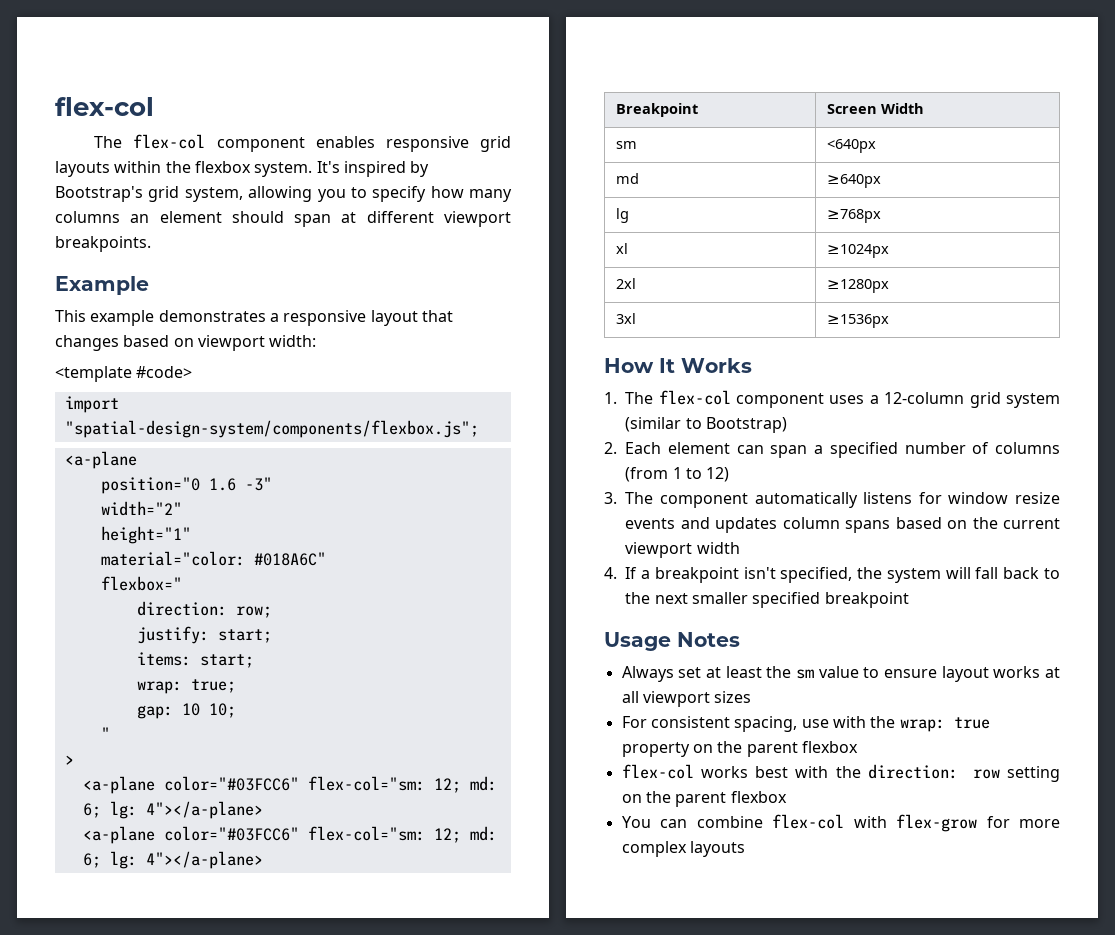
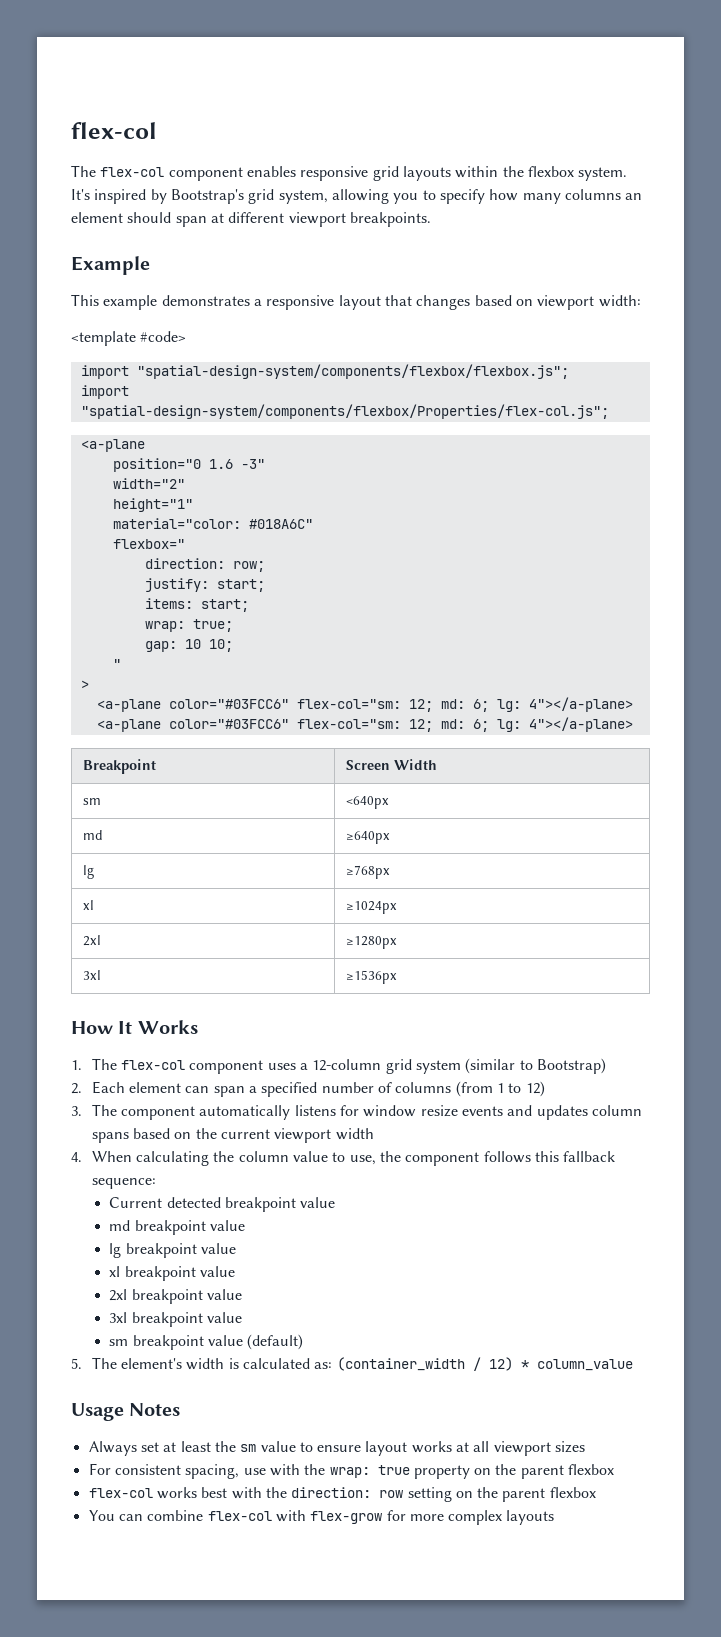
[64,420,479,438] "spatial-design-system/components/flexbox.js"; -> [136,364,569,379] [80,385,129,399] [80,404,609,419] "spatial-design-system/components/flexbox/flexbox.js"; // import "spatial-design-system/components/flexbox/Properties/flex-col.js";
[625,567,1060,583] [625,592,909,608] If a breakpoint isn't specified, the system will fall back to the next smaller specified breakpoint -> [91,1151,616,1166] [91,1178,156,1189] [109,1197,336,1212] [109,1220,246,1235] [109,1243,237,1258] [109,1266,236,1281] [109,1289,243,1304] [109,1312,243,1327] [109,1334,304,1350] [71,1357,633,1371] When calculating the column value to use, the component follows this fallback sequence: // Current detected breakpoint value // md breakpoint value // lg breakpoint value // xl breakpoint value // 2xl breakpoint value // 3xl breakpoint value // sm breakpoint value (default) // 5. The element's width is calculated as: (container_width / 12) * column_value

